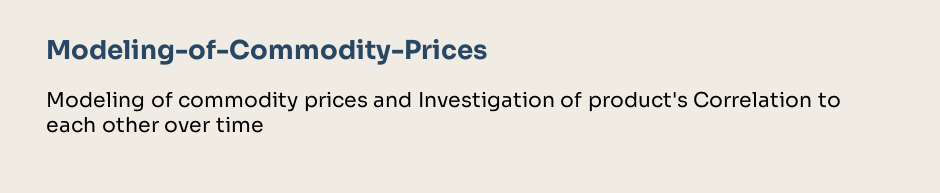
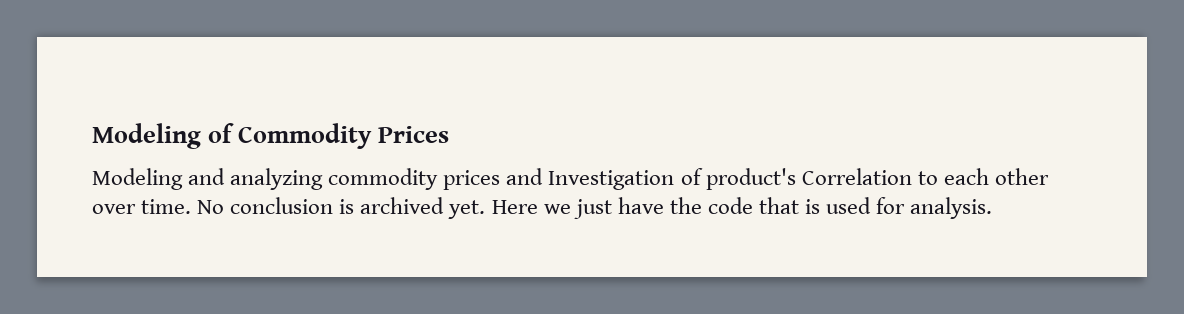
[46,39,487,65] [46,91,173,112] Modeling-of-Commodity-Prices // Modeling of -> [92,123,450,149] [92,168,324,190] Modeling of Commodity Prices // Modeling and analyzing
[215,116,264,133] time -> [141,197,993,219] time. No conclusion is archived yet. Here we just have the code that is used for analysis.

